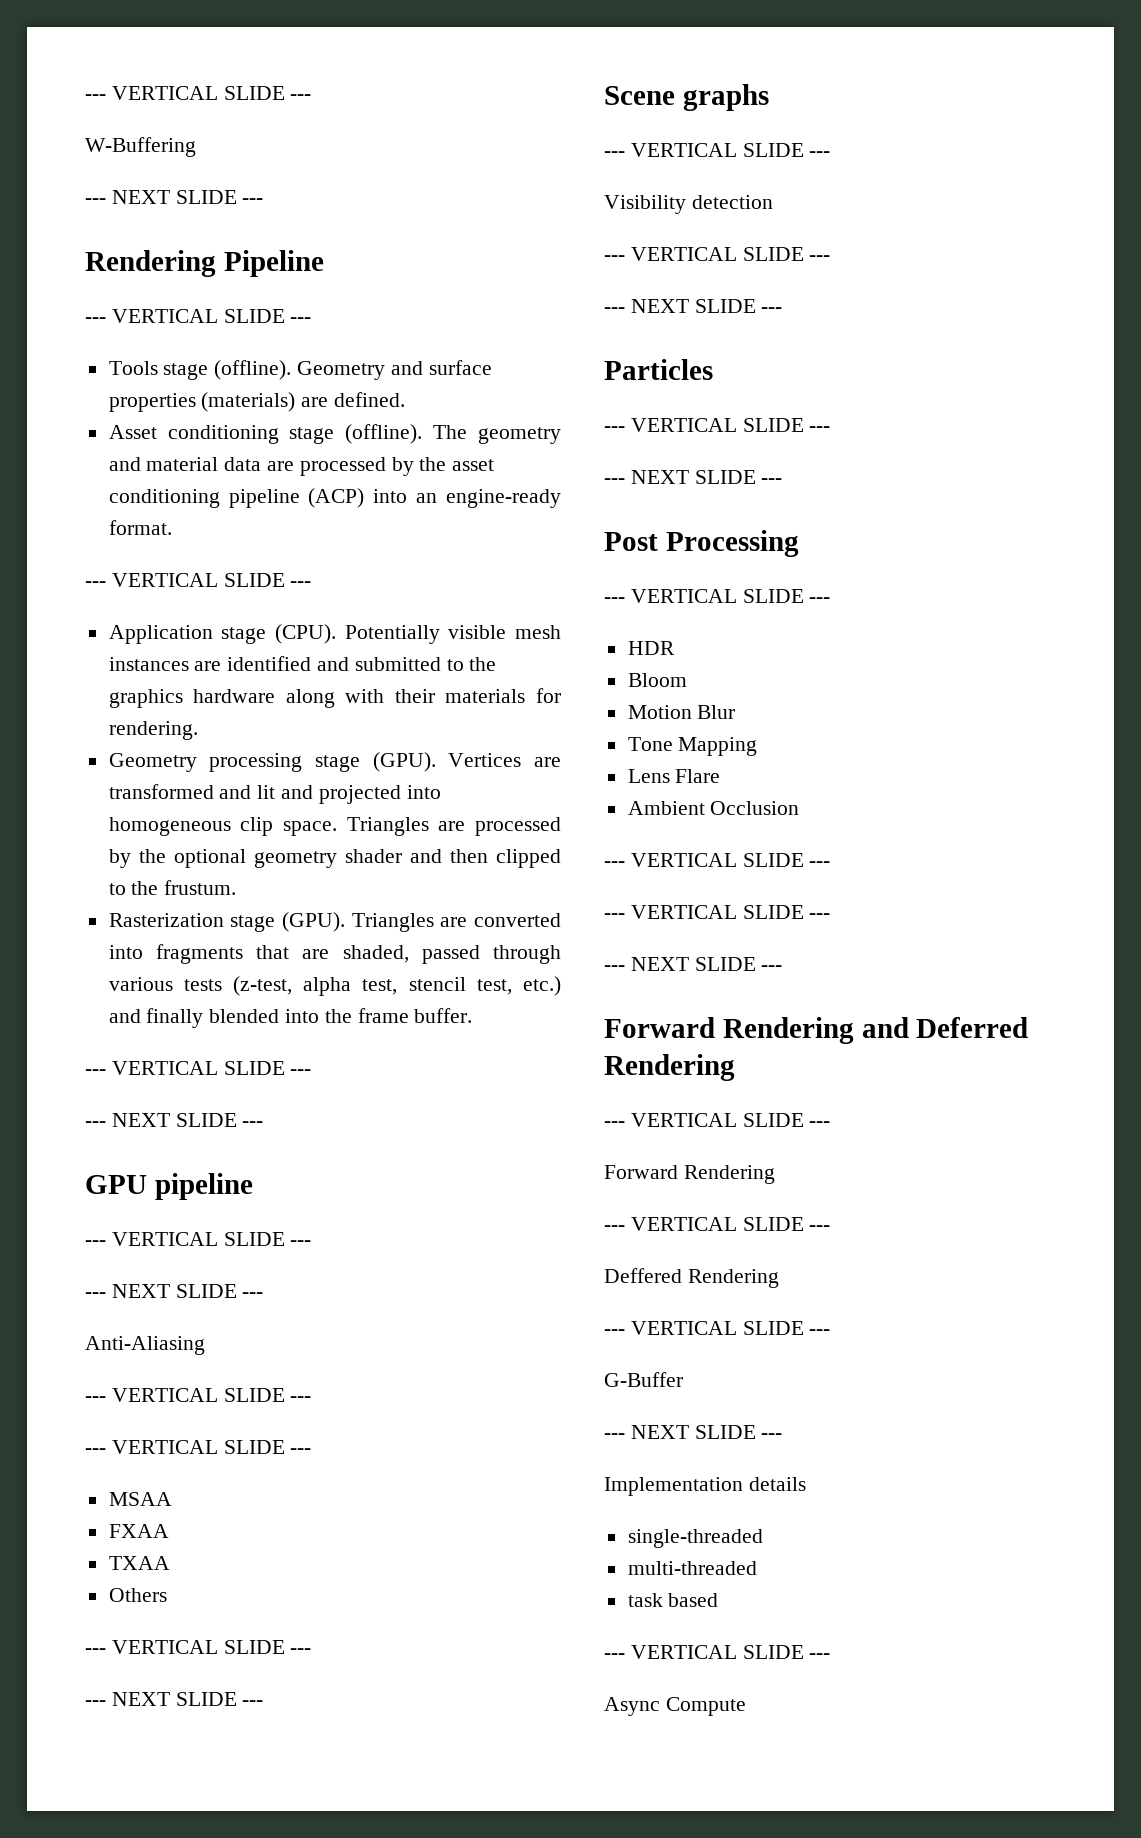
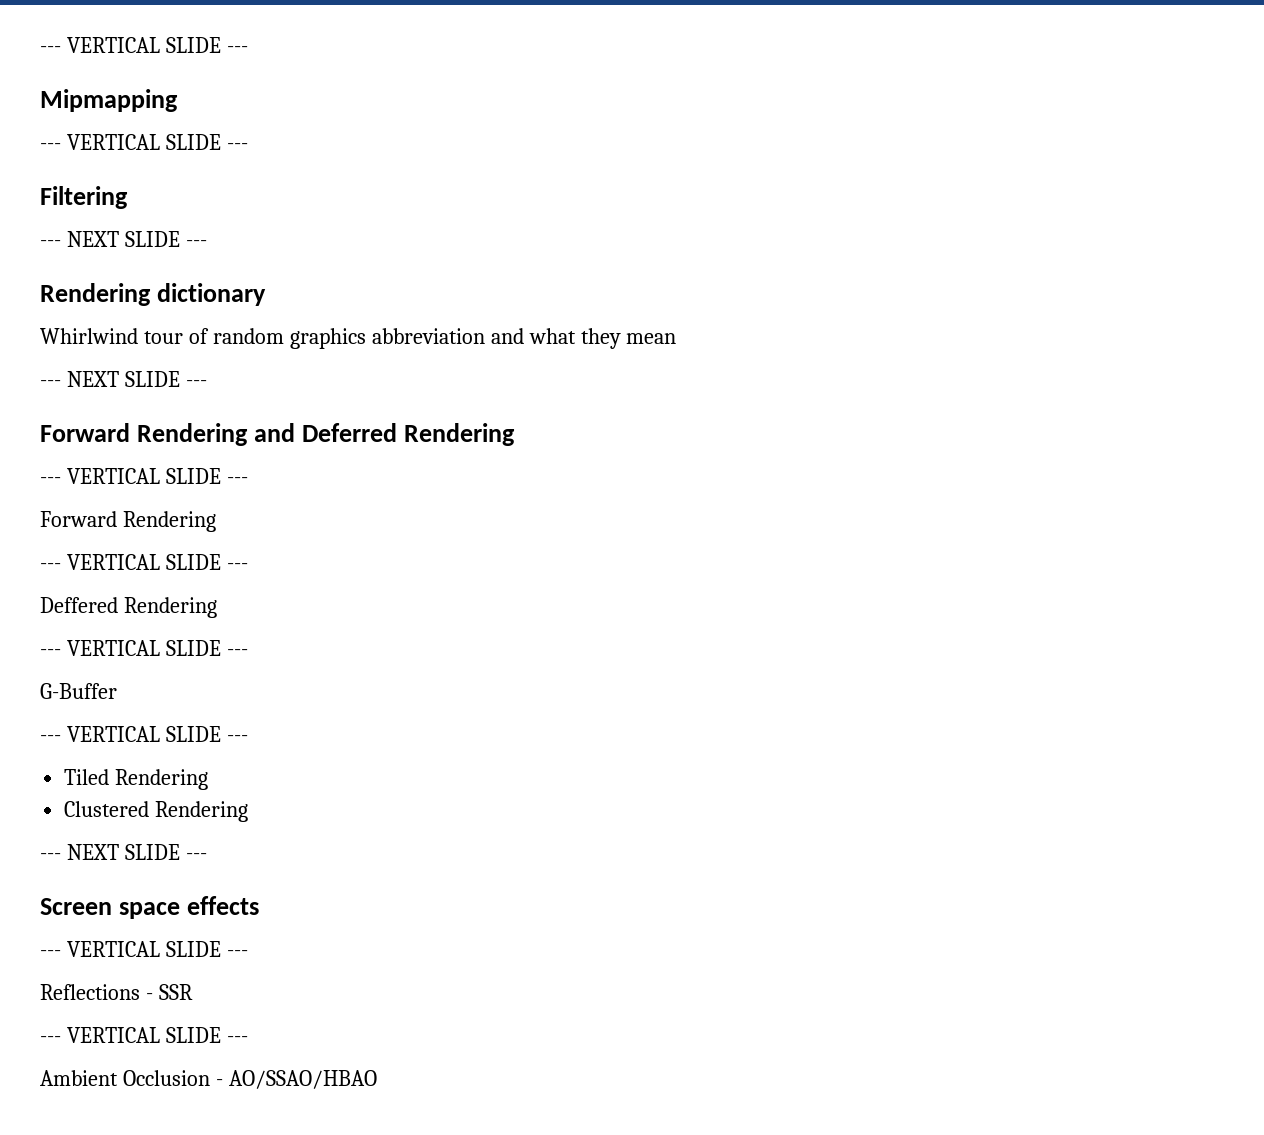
[85,86,312,100] [85,137,196,157] --- VERTICAL SLIDE --- // W-Buffering -> [40,37,248,53] [40,89,178,112] [40,134,248,150] [40,186,128,209] --- VERTICAL SLIDE --- // Mipmapping // --- VERTICAL SLIDE --- // Filtering
[223,250,324,277] [85,309,312,323] [108,360,492,380] [108,392,406,412] [108,424,561,444] [108,457,495,476] [108,488,561,508] [108,520,172,535] [85,573,312,587] [108,624,561,644] [108,656,497,671] [108,688,561,708] [108,721,198,740] [108,752,561,772] [108,784,441,804] [108,817,561,836] [108,849,561,868] [108,880,237,895] [108,912,561,932] [108,944,561,964] [108,976,561,996] [108,1008,473,1028] [85,1061,312,1075] [85,1113,264,1127] [85,1173,253,1200] [85,1232,312,1246] [85,1284,264,1298] [85,1336,205,1355] [85,1388,312,1402] [85,1440,312,1454] [108,1492,172,1506] [108,1524,169,1538] [108,1556,170,1570] [108,1588,167,1602] [85,1640,312,1654] [85,1692,264,1706] [604,84,769,111] [604,143,831,157] [604,195,773,214] [604,247,831,261] [604,299,783,313] [604,359,713,380] [604,418,831,432] [604,470,783,484] [604,530,799,557] [604,589,831,603] [627,641,675,655] [627,673,687,687] [627,705,736,719] [627,737,758,756] [627,769,721,783] [627,801,800,815] [604,853,831,867] [604,905,831,919] Pipeline // --- VERTICAL SLIDE --- // Tools stage (offline). Geometry and surface properties (materials) are defined. // Asset conditioning stage (offline). The geometry and material data are processed by the asset conditioning pipeline (ACP) into an engine-ready format. // --- VERTICAL SLIDE --- // Application stage (CPU). Potentially visible mesh instances are identified and submitted to the graphics hardware along with their materials for rendering. // Geometry processing stage (GPU). Vertices are transformed and lit and projected into homogeneous clip space. Triangles are processed by the optional geometry shader and then clipped to the frustum. // Rasterization stage (GPU). Triangles are converted into fragments that are shaded, passed through various tests (z-test, alpha test, stencil test, etc.) and finally blended into the frame buffer. // --- VERTICAL SLIDE --- // --- NEXT SLIDE --- // GPU pipeline // --- VERTICAL SLIDE --- // --- NEXT SLIDE --- // Anti-Aliasing // --- VERTICAL SLIDE --- // --- VERTICAL SLIDE --- // MSAA // FXAA // TXAA // Others // --- VERTICAL SLIDE --- // --- NEXT SLIDE --- // Scene graphs // --- VERTICAL SLIDE --- // Visibility detection // --- VERTICAL SLIDE --- // --- NEXT SLIDE --- // Particles // --- VERTICAL SLIDE --- // --- NEXT SLIDE --- // Post Processing // --- VERTICAL SLIDE --- // HDR // Bloom // Motion Blur // Tone Mapping // Lens Flare // Ambient Occlusion // --- VERTICAL SLIDE --- // --- VERTICAL SLIDE --- -> [156,283,266,306] [40,328,677,349] dictionary // Whirlwind tour of random graphics abbreviation and what they mean
[630,1425,783,1439] [604,1477,806,1496] [627,1529,763,1548] [627,1561,757,1575] [627,1593,719,1607] [604,1645,831,1659] [604,1697,746,1716] NEXT SLIDE --- // Implementation details // single-threaded // multi-threaded // task based // --- VERTICAL SLIDE --- // Async Compute -> [66,726,248,742] [64,769,209,790] [64,801,249,822] [40,844,207,860] [40,896,259,919] [40,941,248,957] [40,984,193,1000] [40,1027,248,1043] [40,1070,377,1089] VERTICAL SLIDE --- // Tiled Rendering // Clustered Rendering // --- NEXT SLIDE --- // Screen space effects // --- VERTICAL SLIDE --- // Reflections - SSR // --- VERTICAL SLIDE --- // Ambient Occlusion - AO/SSAO/HBAO

